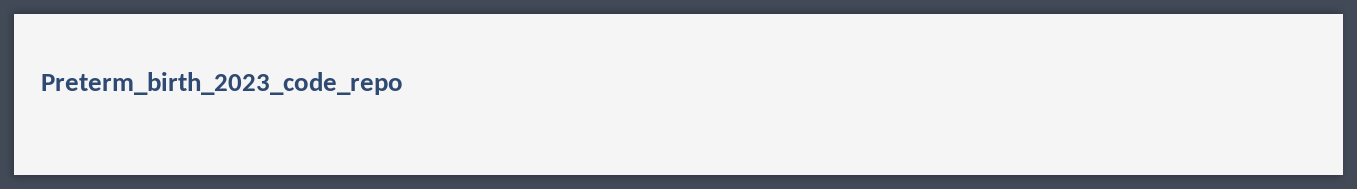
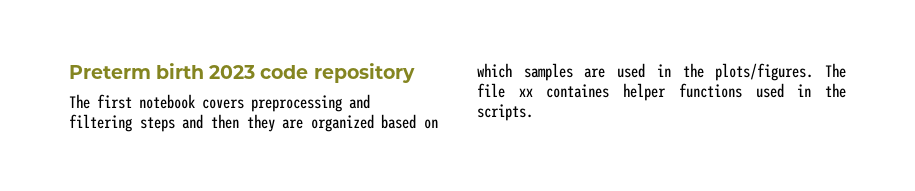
[41,72,403,95] Preterm_birth_2023_code_repo -> [69,63,415,83] [69,94,370,112] [69,114,438,132] [477,63,846,81] [477,83,846,101] [477,104,533,121] Preterm birth 2023 code repository // The first notebook covers preprocessing and filtering steps and then they are organized based on which samples are used in the plots/figures. The file xx containes helper functions used in the scripts.

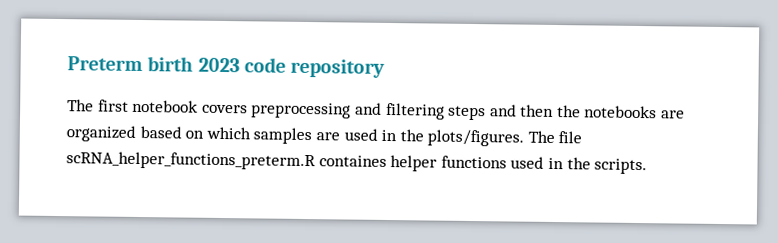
[246,114,275,132] they -> [556,105,658,119] the notebooks
[518,88,533,97] xx -> [66,151,316,171] scRNA_helper_functions_preterm.R

